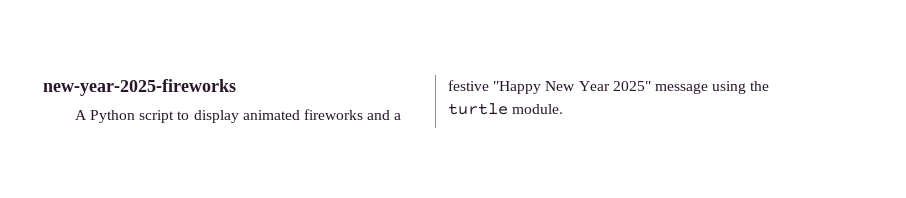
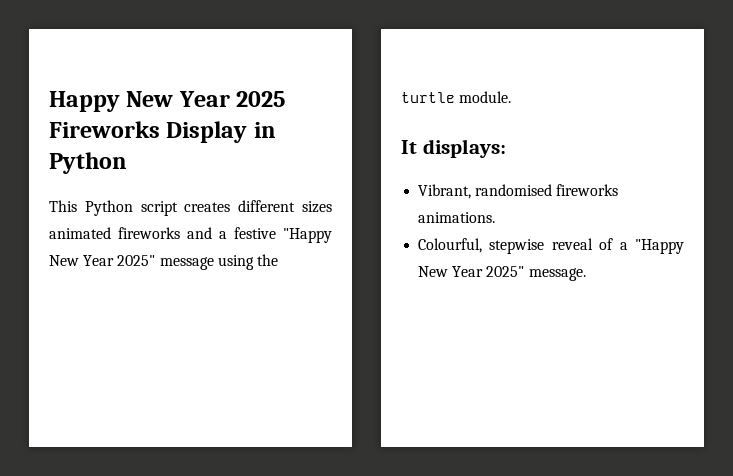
[43,79,236,96] [74,110,239,123] new-year-2025-fireworks // A Python script to display -> [49,91,286,112] [49,121,276,143] [49,152,127,174] [49,200,332,216] Happy New Year 2025 Fireworks Display in Python // This Python script creates different sizes
(564, 109) none -> [401,139,506,158] [418,184,619,199] [418,212,496,223] [418,238,684,254] [418,266,586,281] // It displays: // Vibrant, randomised fireworks animations. // Colourful, stepwise reveal of a "Happy New Year 2025" message.

